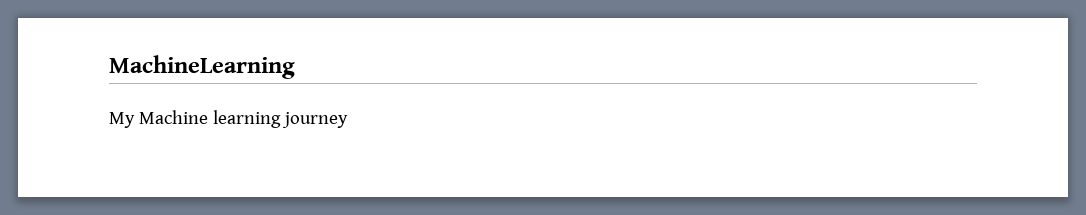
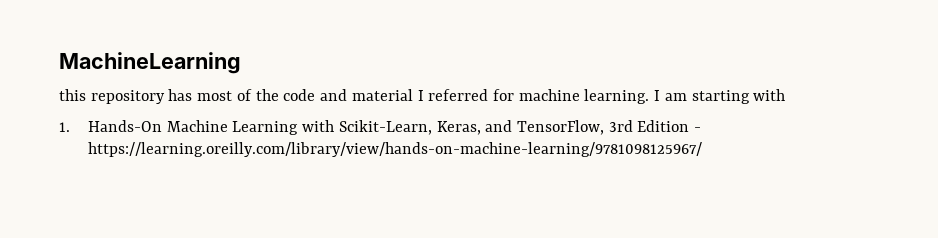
[109,110,348,128] My Machine learning journey -> [59,89,786,104] [59,120,702,135] [87,142,702,157] this repository has most of the code and material I referred for machine learning. I am starting with // 1. Hands-On Machine Learning with Scikit-Learn, Keras, and TensorFlow, 3rd Edition - https://learning.oreilly.com/library/view/hands-on-machine-learning/9781098125967/

